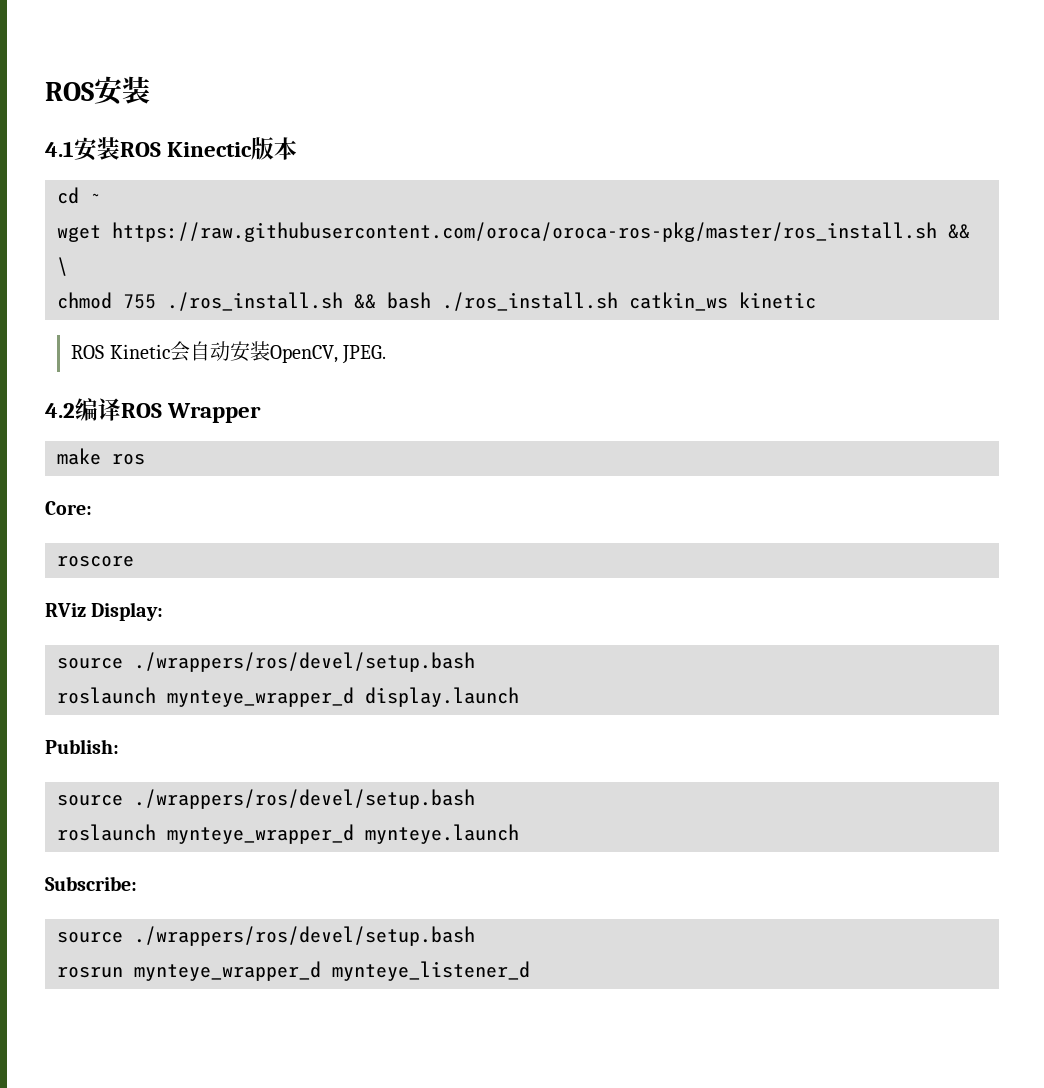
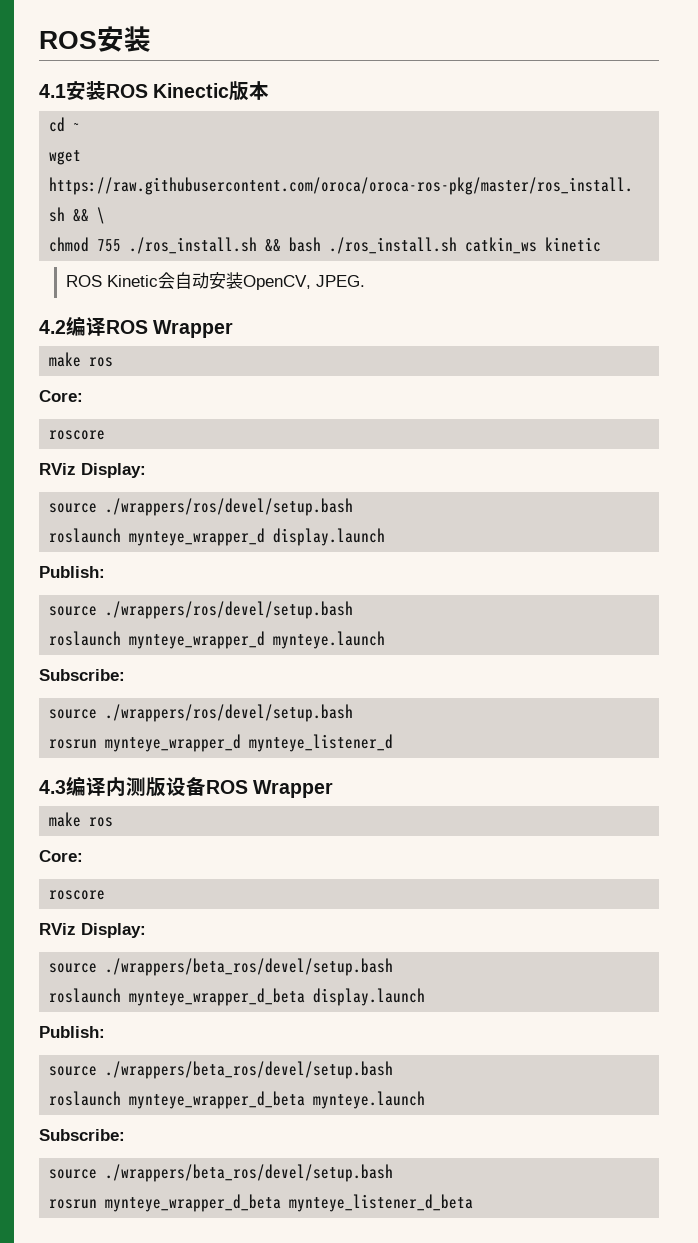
(530, 971) none -> [39,776,334,798] [49,812,114,827] [39,850,83,862] [49,890,106,900] [39,923,146,938] [49,958,394,976] [49,988,426,1006] [39,1026,105,1038] [49,1061,394,1079] [49,1091,426,1109] [39,1129,125,1141] [49,1164,394,1182] [49,1194,474,1212] // 4.3编译内测版设备ROS Wrapper // make ros // Core: // roscore // RViz Display: // source ./wrappers/beta_ros/devel/setup.bash // roslaunch mynteye_wrapper_d_beta display.launch // Publish: // source ./wrappers/beta_ros/devel/setup.bash // roslaunch mynteye_wrapper_d_beta mynteye.launch // Subscribe: // source ./wrappers/beta_ros/devel/setup.bash // rosrun mynteye_wrapper_d_beta mynteye_listener_d_beta

